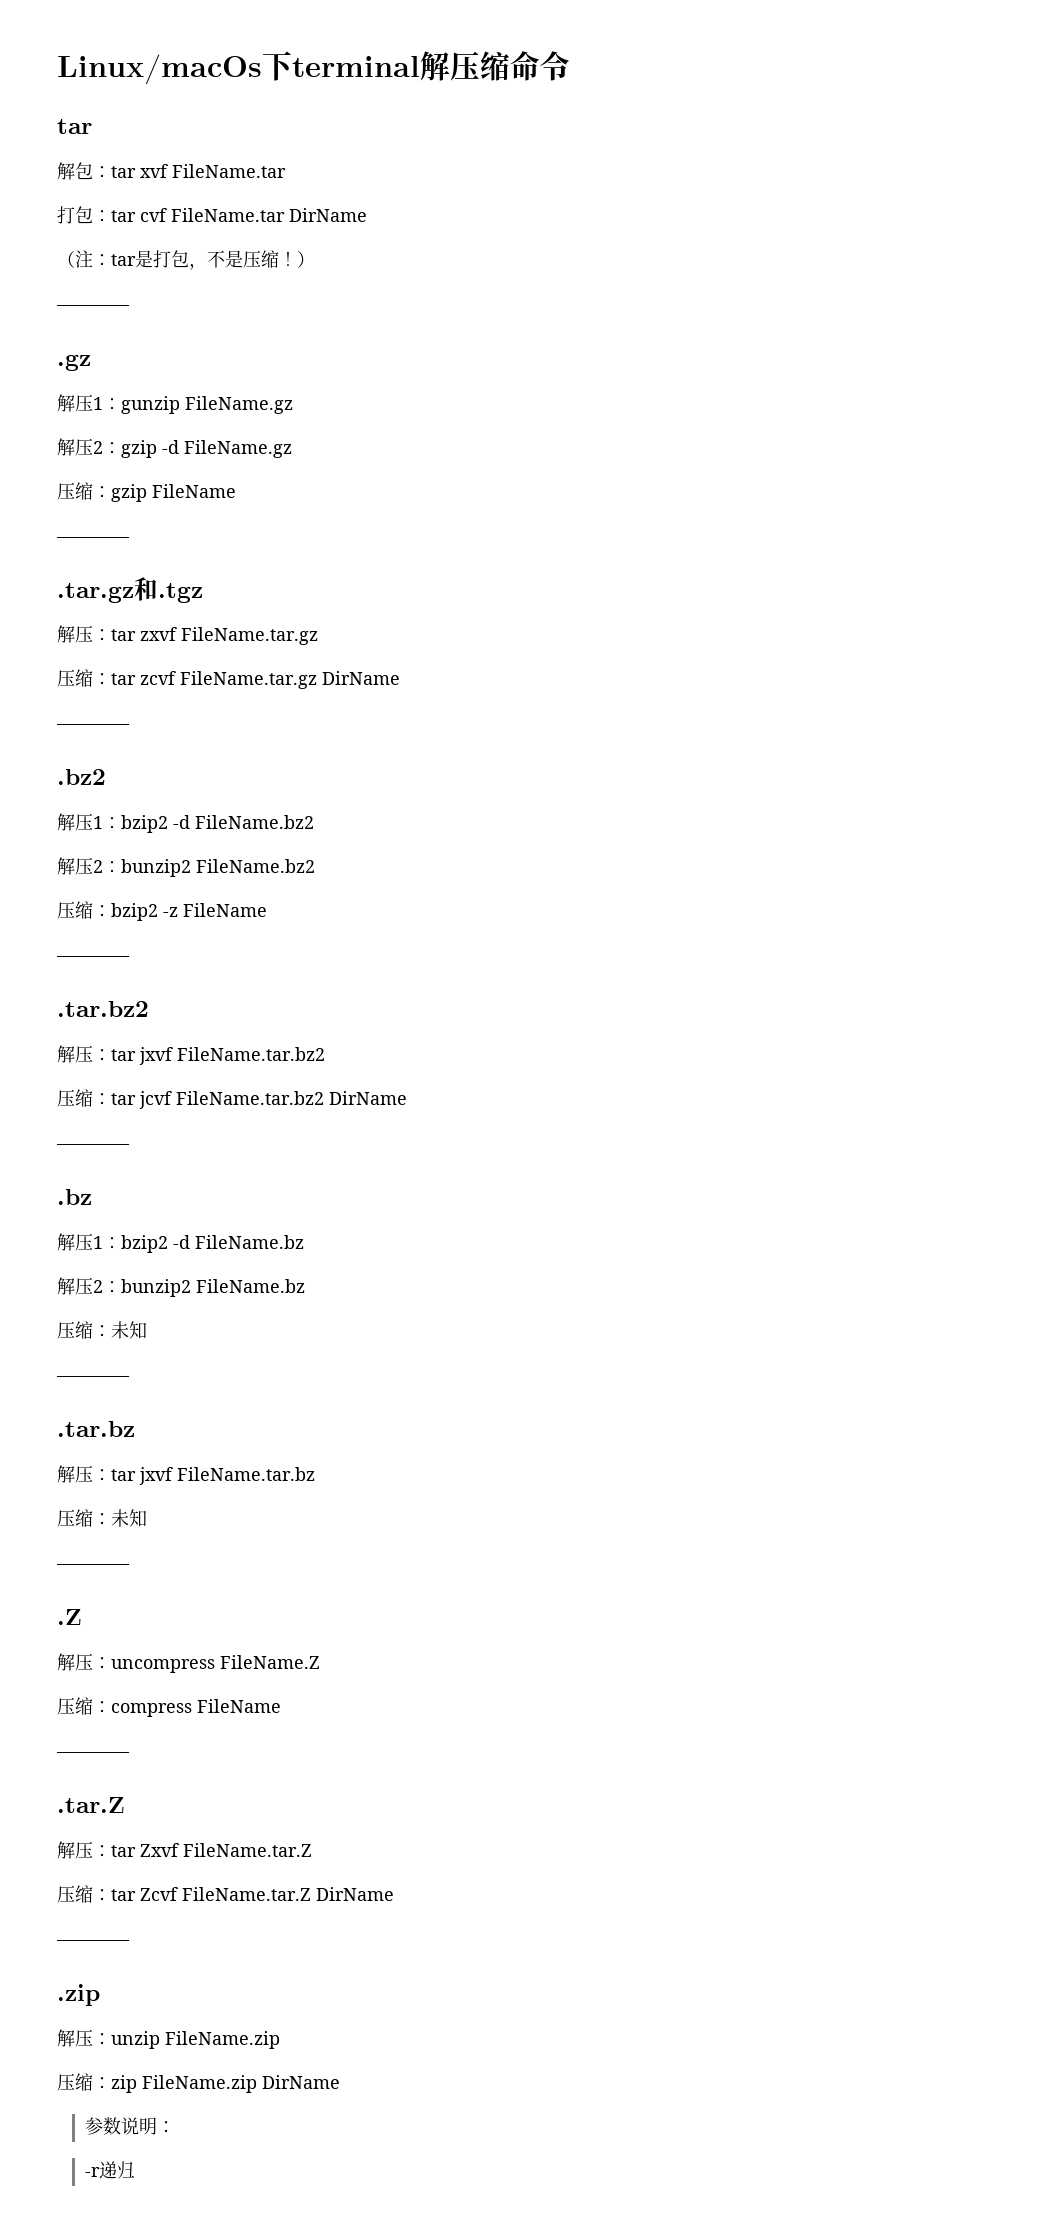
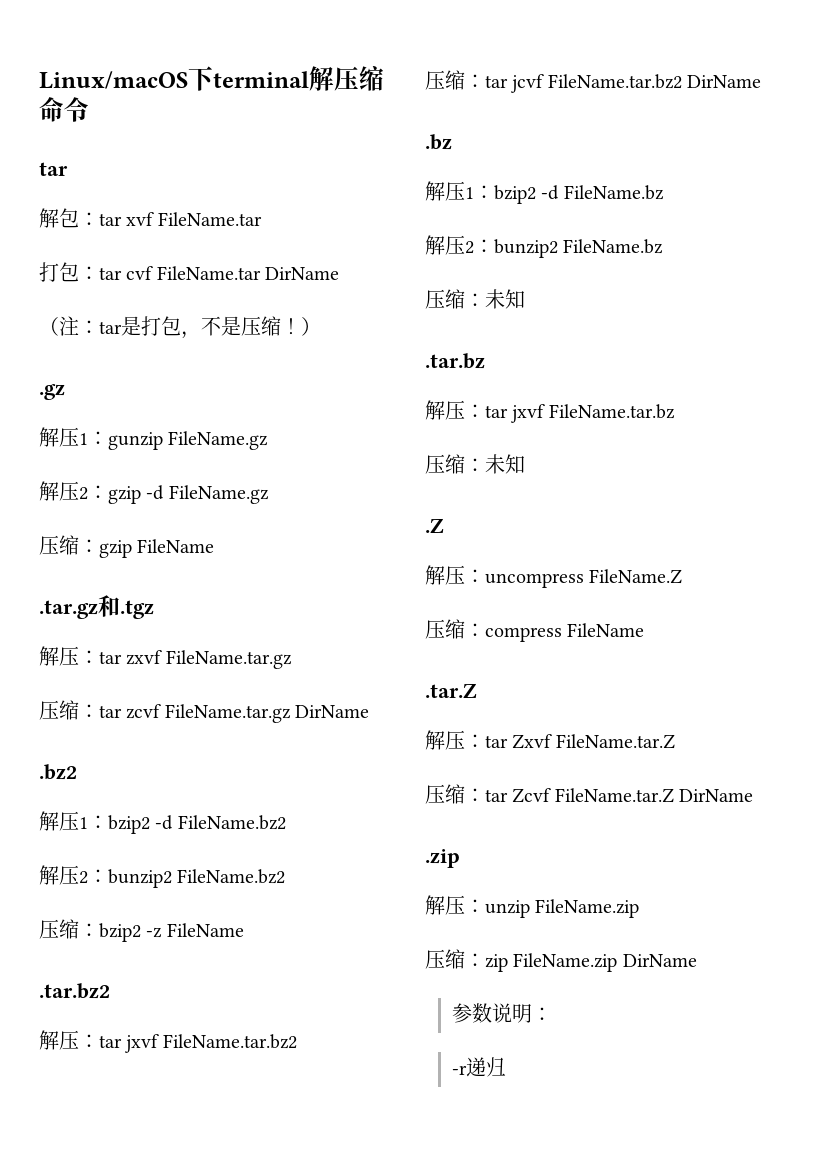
[57,54,262,85] Linux/macOs -> [39,71,188,89] Linux/macOS
[56,305,130,310] // ———— -> (321, 326) none
[56,537,130,542] // ———— -> (215, 546) none
[56,724,130,729] // ———— -> (370, 711) none
[56,956,130,961] // ———— -> (244, 930) none
[56,1144,130,1149] // ———— -> (762, 81) none
[56,1376,130,1381] // ———— -> (525, 299) none
[56,1564,130,1569] // ———— -> (525, 464) none
[56,1752,130,1757] // ———— -> (645, 630) none
[56,1940,130,1945] // ———— -> (754, 795) none

